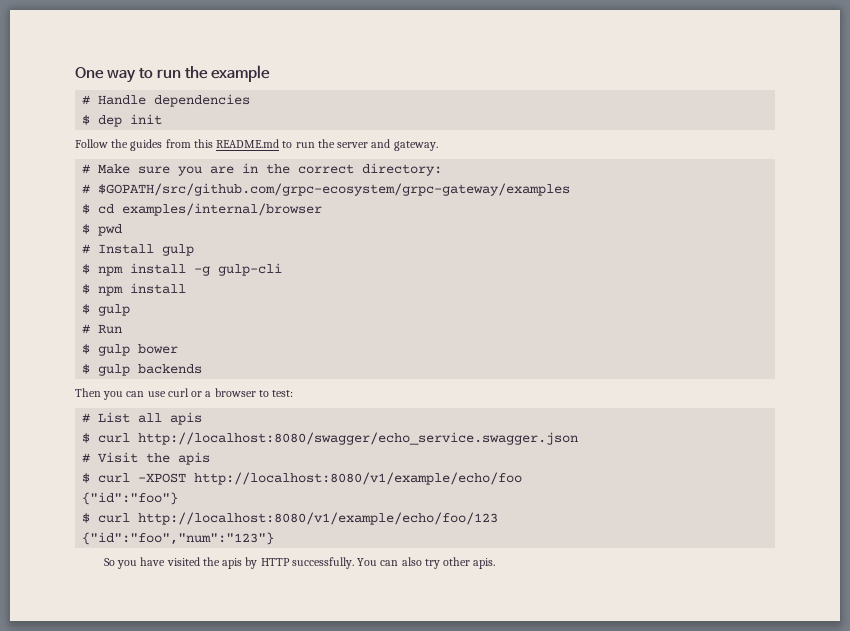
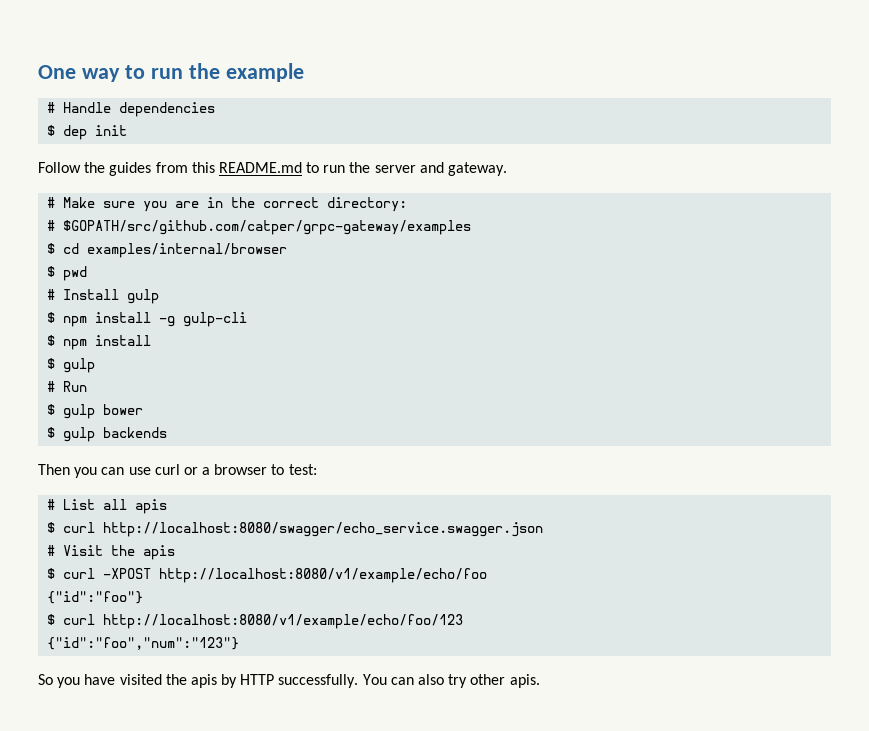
[98,183,571,196] $GOPATH/src/github.com/grpc-ecosystem/grpc-gateway/examples -> [63,220,472,235] $GOPATH/src/github.com/catper/grpc-gateway/examples

